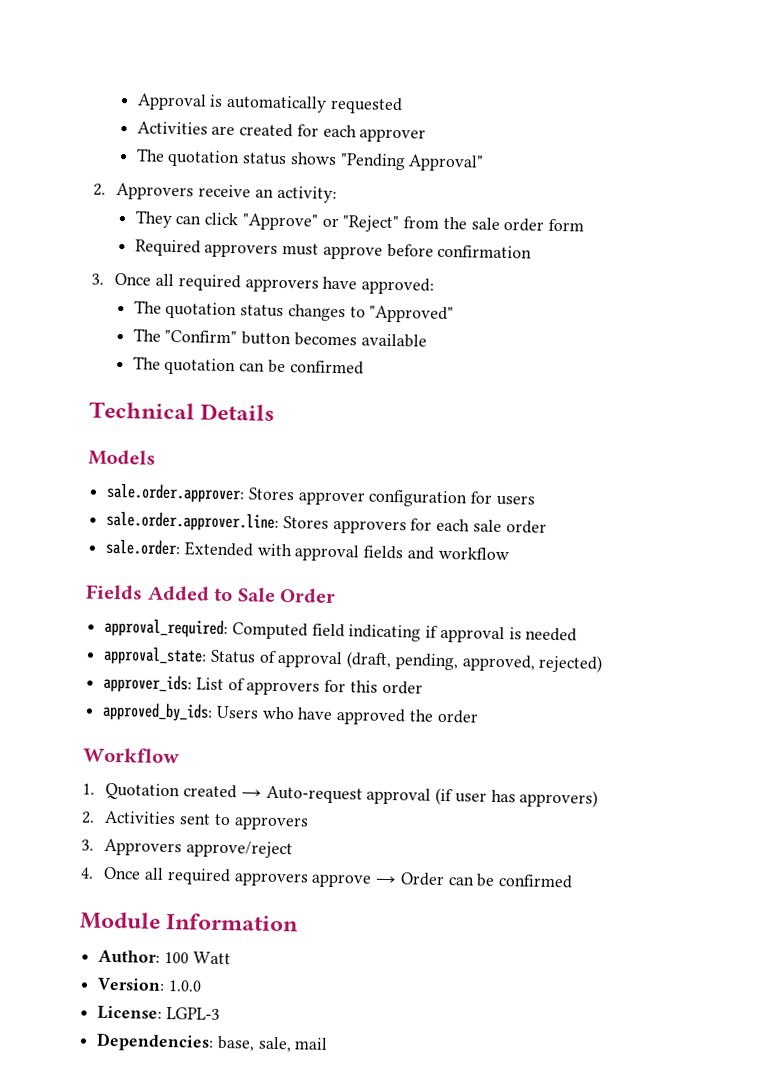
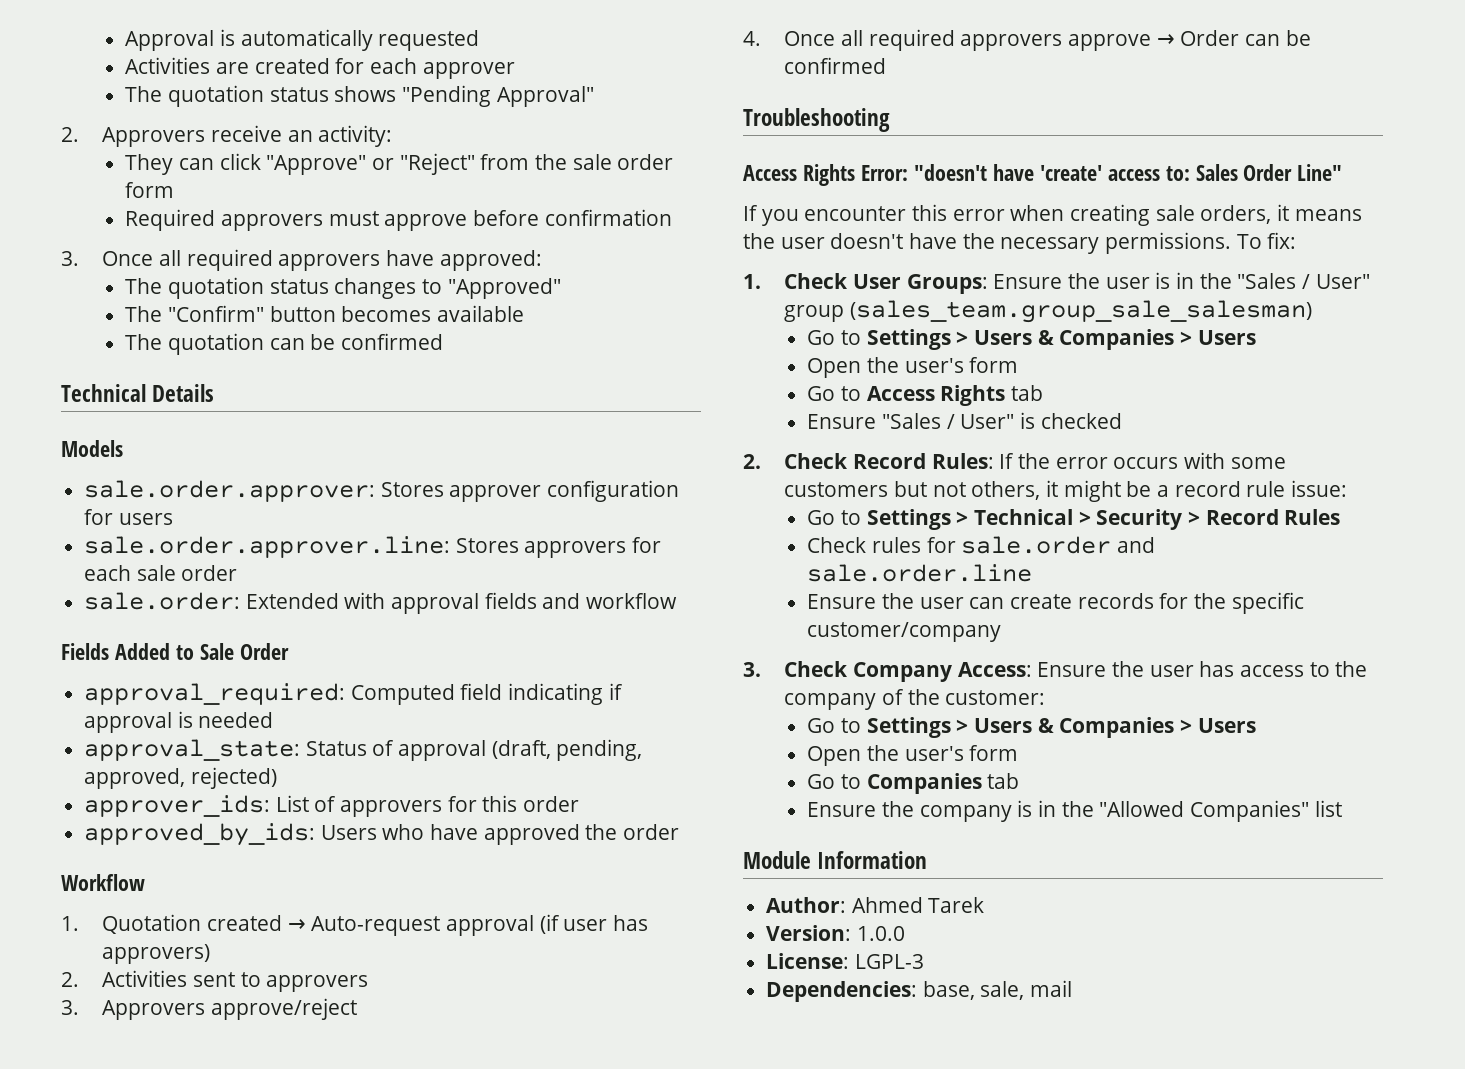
(573, 881) none -> [743,108,890,132] [743,164,1343,186] [743,204,1362,226] [743,232,1297,254] [743,272,1370,294] [784,300,1312,323] [807,329,1256,350] [807,357,1019,378] [807,385,1043,406] [807,412,1122,429] [743,452,1286,469] [784,480,1347,502] [807,509,1341,530] [807,536,1155,554] [807,564,1033,582] [807,592,1304,614] [807,622,1002,642] [743,661,1368,682] [784,689,1046,710] [807,717,1256,738] [807,745,1019,766] [807,773,1020,794] [807,800,1342,822] // Troubleshooting // Access Rights Error: "doesn't have 'create' access to: Sales Order Line" // If you encounter this error when creating sale orders, it means the user doesn't have the necessary permissions. To fix: // 1. Check User Groups: Ensure the user is in the "Sales / User" group (sales_team.group_sale_salesman) // Go to Settings > Users & Companies > Users // Open the user's form // Go to Access Rights tab // Ensure "Sales / User" is checked // 2. Check Record Rules: If the error occurs with some customers but not others, it might be a record rule issue: // Go to Settings > Technical > Security > Record Rules // Check rules for sale.order and sale.order.line // Ensure the user can create records for the specific customer/company // 3. Check Company Access: Ensure the user has access to the company of the customer: // Go to Settings > Users & Companies > Users // Open the user's form // Go to Companies tab // Ensure the company is in the "Allowed Companies" list
[163,951,231,965] 100 Watt -> [851,897,985,913] Ahmed Tarek

